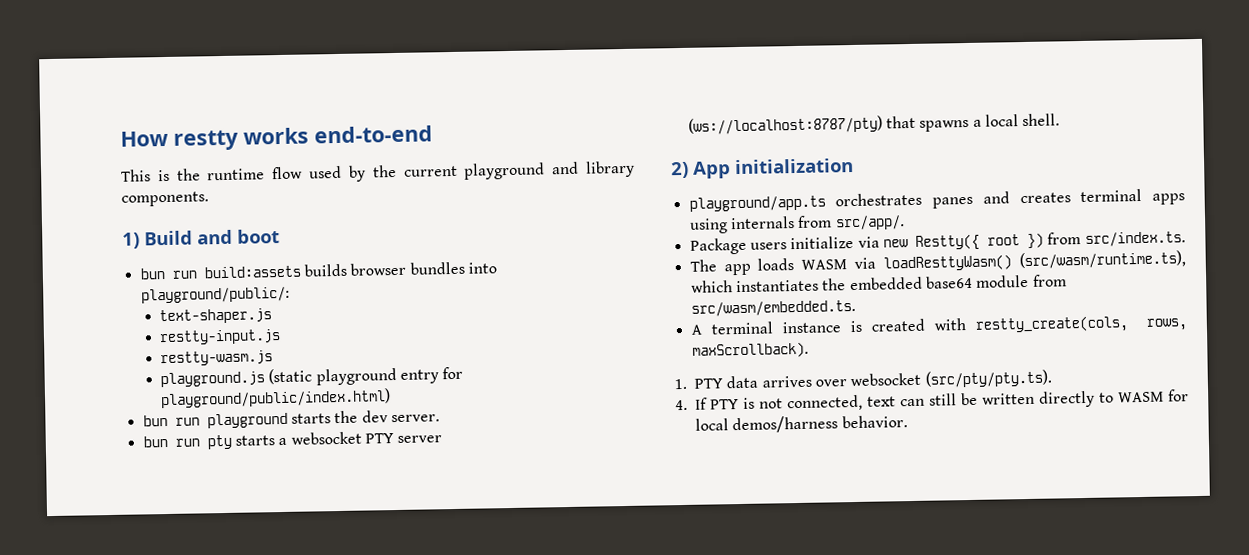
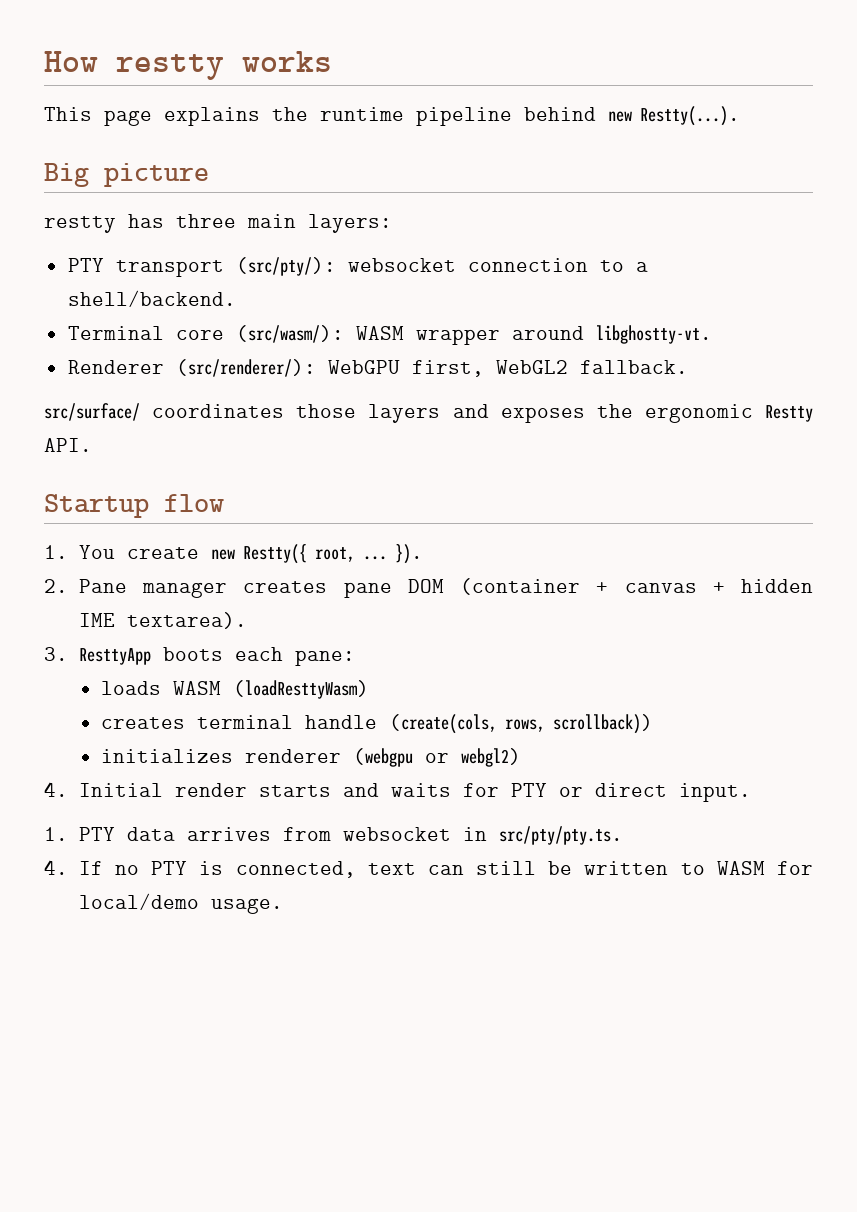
[314,125,433,144] end-to-end -> (332, 61) none
[157,160,635,182] [121,191,209,207] [122,229,280,249] [139,261,497,280] [140,286,290,304] [159,308,273,325] [159,329,282,346] [160,350,274,367] [160,366,464,388] [160,388,392,409] [142,410,440,429] [142,431,443,450] [687,113,1061,135] [670,157,854,179] [688,188,1185,212] [688,215,905,234] [689,231,1186,255] [689,250,1186,276] [690,274,1067,293] [690,299,856,317] [690,315,1188,335] [691,341,809,359] is the runtime flow used by the current playground and library components. // 1) Build and boot // bun run build:assets builds browser bundles into playground/public/: // text-shaper.js // restty-input.js // restty-wasm.js // playground.js (static playground entry for playground/public/index.html) // bun run playground starts the dev server. // bun run pty starts a websocket PTY server (ws://localhost:8787/pty) that spawns a local shell. // 2) App initialization // playground/app.ts orchestrates panes and creates terminal apps using internals from src/app/. // Package users initialize via new Restty({ root }) from src/index.ts. // The app loads WASM via loadResttyWasm() (src/wasm/runtime.ts), which instantiates the embedded base64 module from src/wasm/embedded.ts. // A terminal instance is created with restty_create(cols, rows, maxScrollback). -> [104,106,740,126] [44,163,209,187] [44,214,392,233] [67,257,648,277] [67,290,236,307] [67,325,712,345] [67,359,688,377] [44,403,813,423] [44,438,92,452] [44,494,224,518] [44,544,423,564] [44,578,813,598] [78,612,247,629] [44,647,355,666] [100,680,369,699] [100,714,653,734] [100,748,521,767] [44,782,751,802] page explains the runtime pipeline behind new Restty(...). // Big picture // restty has three main layers: // PTY transport (src/pty/): websocket connection to a shell/backend. // Terminal core (src/wasm/): WASM wrapper around libghostty-vt. // Renderer (src/renderer/): WebGPU first, WebGL2 fallback. // src/surface/ coordinates those layers and exposes the ergonomic Restty API. // Startup flow // 1. You create new Restty({ root, ... }). // 2. Pane manager creates pane DOM (container + canvas + hidden IME textarea). // 3. ResttyApp boots each pane: // loads WASM (loadResttyWasm) // creates terminal handle (create(cols, rows, scrollback)) // initializes renderer (webgpu or webgl2) // 4. Initial render starts and waits for PTY or direct input.
[814,369,1052,388] over websocket (src/pty/pty.ts). -> [282,826,623,845] from websocket in src/pty/pty.ts.
(708, 403) none -> [114,865,139,875] no
[759,398,783,409] not -> (224, 868) none
[1039,390,1095,408] directly -> (669, 868) none
[695,415,908,434] local demos/harness behavior. -> [78,893,283,914] local/demo usage.

